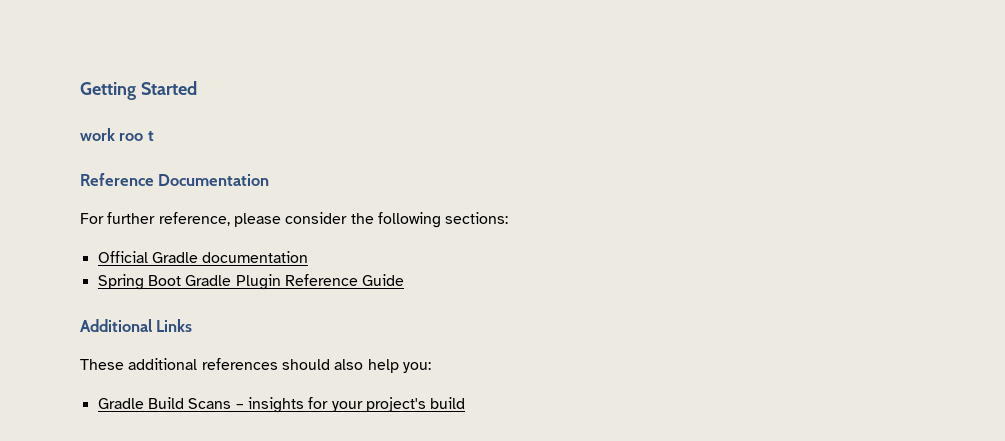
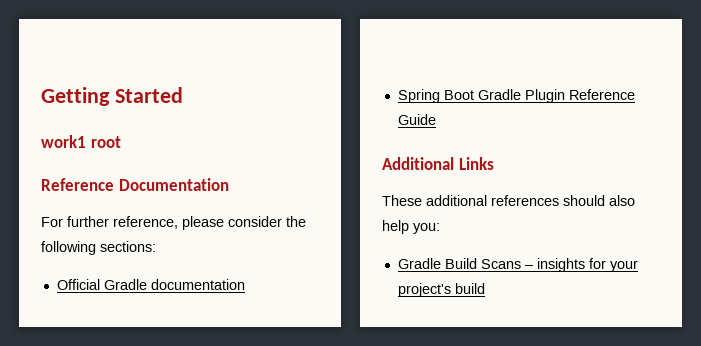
[80,128,154,141] work roo t -> [41,135,121,148] work1 root

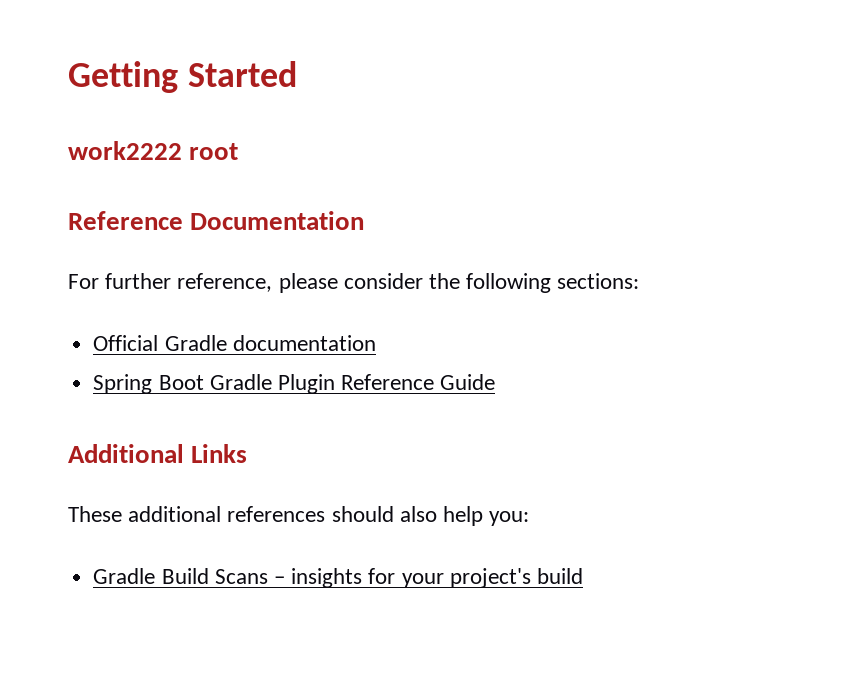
[41,135,86,148] work1 -> [68,141,182,160] work2222

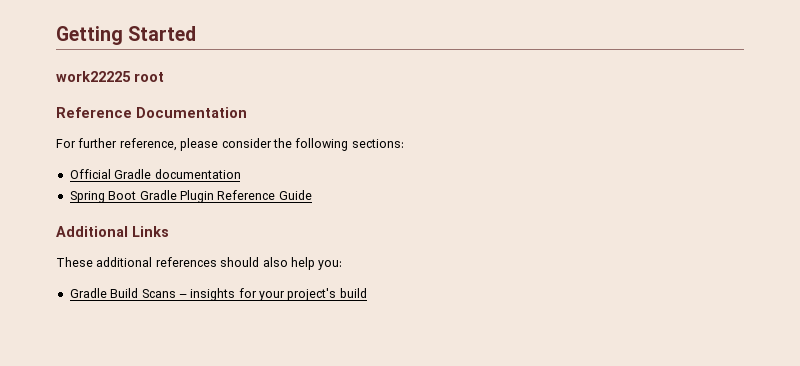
[68,141,182,160] work2222 -> [56,71,131,82] work22225

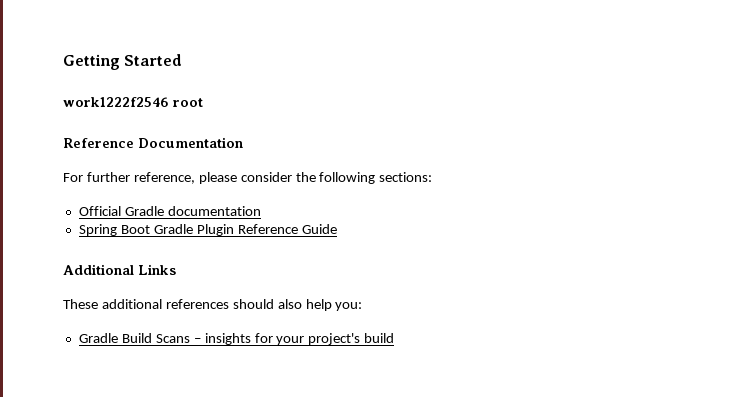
[56,71,131,82] work22225 -> [63,97,169,107] work1222f2546

